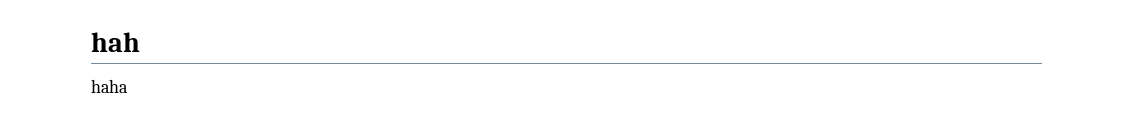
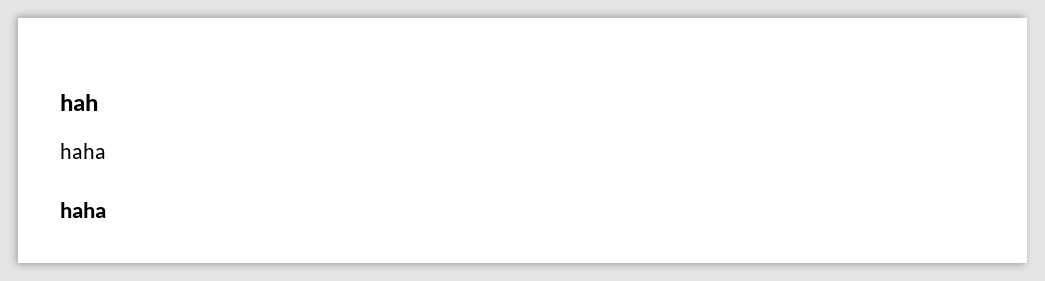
(128, 86) none -> [60,202,106,218] // haha

